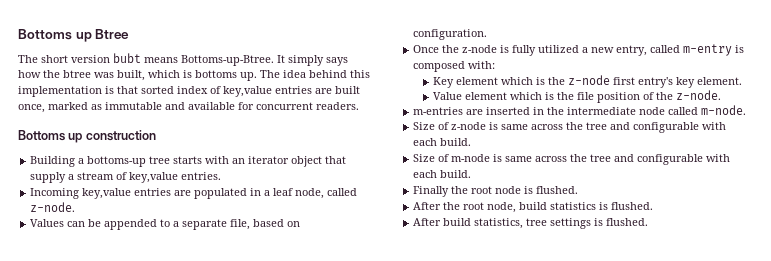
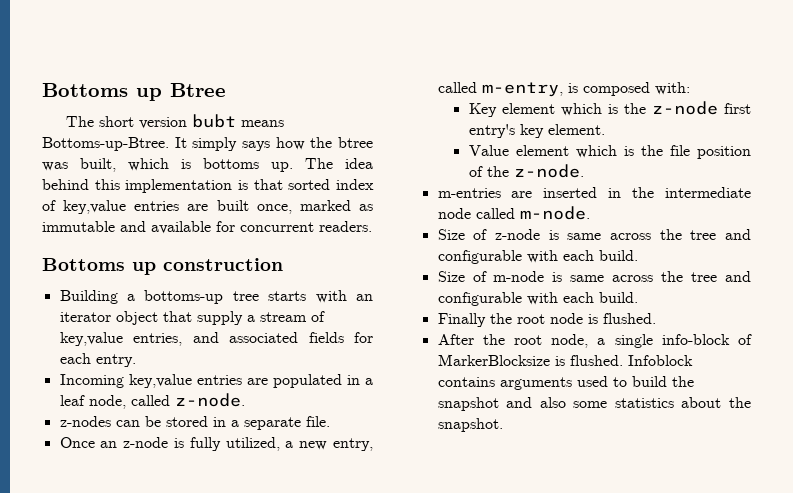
[181,172,222,180] entries. -> [133,332,373,346] [59,353,136,367] entries, and associated fields for each entry.
[30,219,65,227] Values -> [59,416,111,427] z-nodes
[104,219,301,230] [413,29,488,40] appended to a separate file, based on configuration. -> [165,416,330,430] stored in a separate file.
[442,45,460,53] the -> [100,441,118,448] an
[538,45,580,53] utilized -> [225,437,280,451] utilized,
[683,44,733,56] m-entry -> [481,82,563,97] m-entry,
[519,202,654,210] [413,218,649,229] build statistics is flushed. // After build statistics, tree settings is flushed. -> [597,334,752,348] [437,354,693,366] [437,376,694,390] [437,397,751,411] [437,418,503,432] a single info-block of MarkerBlocksize is flushed. Infoblock contains arguments used to build the snapshot and also some statistics about the snapshot.

